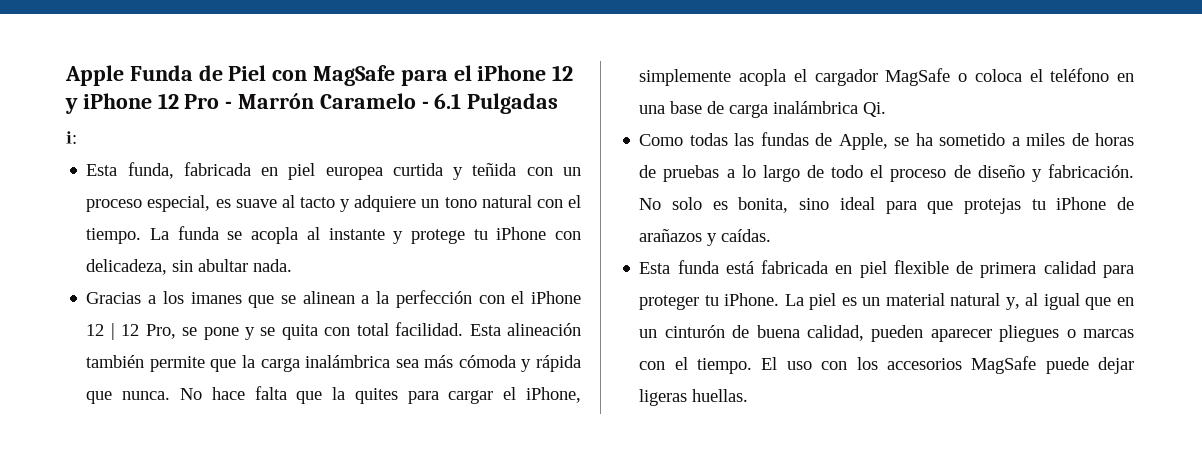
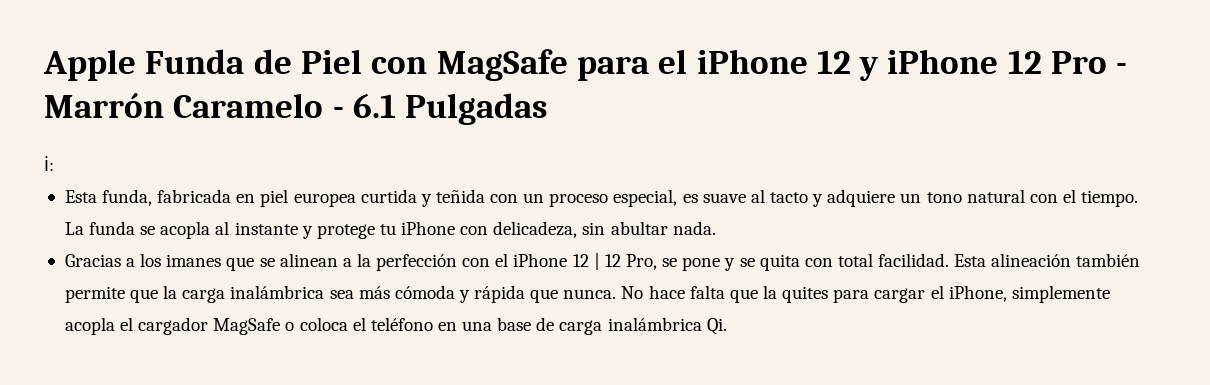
[639,132,1134,150] [639,164,1134,182] [639,197,1134,214] [639,229,772,246] [639,260,1134,278] [639,293,1134,310] [639,325,1134,342] [639,356,1134,374] [639,389,749,406] // Como todas las fundas de Apple, se ha sometido a miles de horas de pruebas a lo largo de todo el proceso de diseño y fabricación. No solo es bonita, sino ideal para que protejas tu iPhone de arañazos y caídas. // Esta funda está fabricada en piel flexible de primera calidad para proteger tu iPhone. La piel es un material natural y, al igual que en un cinturón de buena calidad, pueden aparecer pliegues o marcas con el tiempo. El uso con los accesorios MagSafe puede dejar ligeras huellas. -> (727, 326) none

